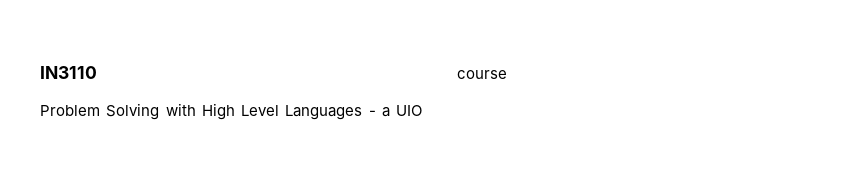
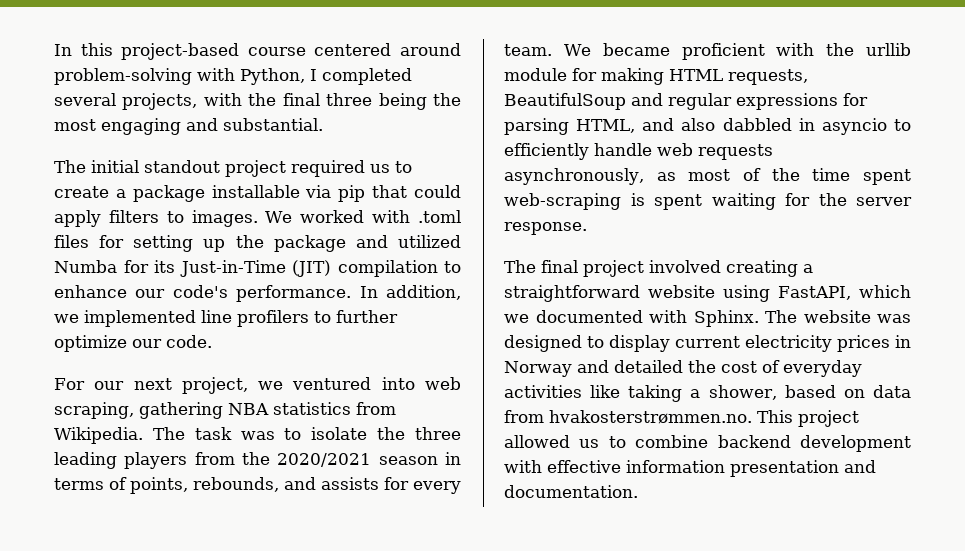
[40,66,97,79] [40,103,422,120] [457,70,507,79] IN3110 // Problem Solving with High Level Languages - a UIO course -> [54,43,461,60] [54,68,412,85] [54,93,461,110] [54,118,323,135] [54,160,412,177] [54,185,461,202] [54,210,461,227] [54,235,461,252] [54,260,461,277] [54,285,461,302] [54,310,398,327] [54,335,212,352] [54,377,461,394] [54,402,396,419] [54,427,461,444] [54,452,461,469] [54,477,461,494] [504,43,911,60] [504,68,808,85] [504,93,868,110] [504,118,911,135] [504,143,773,160] [504,168,911,185] [504,193,912,210] [504,222,587,235] [504,260,813,277] [504,285,911,302] [504,310,911,327] [504,335,911,352] [504,360,862,377] [504,385,911,402] [504,410,859,427] [504,435,911,452] [504,460,876,477] [504,485,638,498] In this project-based course centered around problem-solving with Python, I completed several projects, with the final three being the most engaging and substantial. // The initial standout project required us to create a package installable via pip that could apply filters to images. We worked with .toml files for setting up the package and utilized Numba for its Just-in-Time (JIT) compilation to enhance our code's performance. In addition, we implemented line profilers to further optimize our code. // For our next project, we ventured into web scraping, gathering NBA statistics from Wikipedia. The task was to isolate the three leading players from the 2020/2021 season in terms of points, rebounds, and assists for every team. We became proficient with the urllib module for making HTML requests, BeautifulSoup and regular expressions for parsing HTML, and also dabbled in asyncio to efficiently handle web requests asynchronously, as most of the time spent web-scraping is spent waiting for the server response. // The final project involved creating a straightforward website using FastAPI, which we documented with Sphinx. The website was designed to display current electricity prices in Norway and detailed the cost of everyday activities like taking a shower, based on data from hvakosterstrømmen.no. This project allowed us to combine backend development with effective information presentation and documentation.

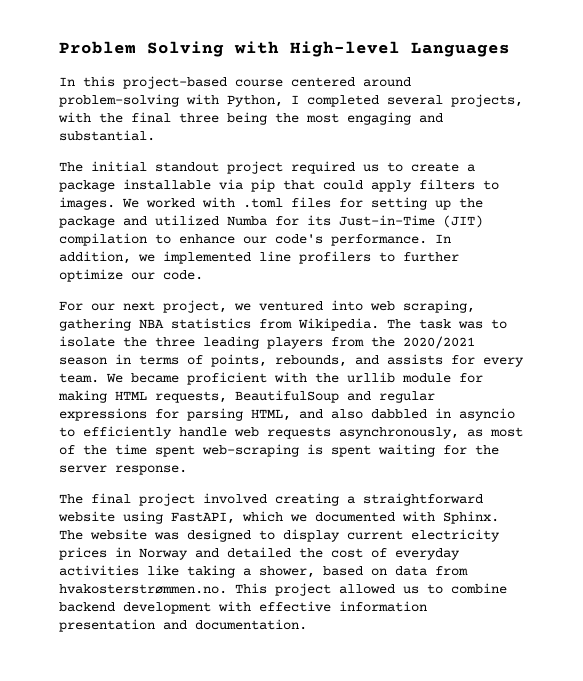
(54, 50) none -> [59,41,510,57] Problem Solving with High-level Languages //

